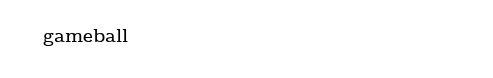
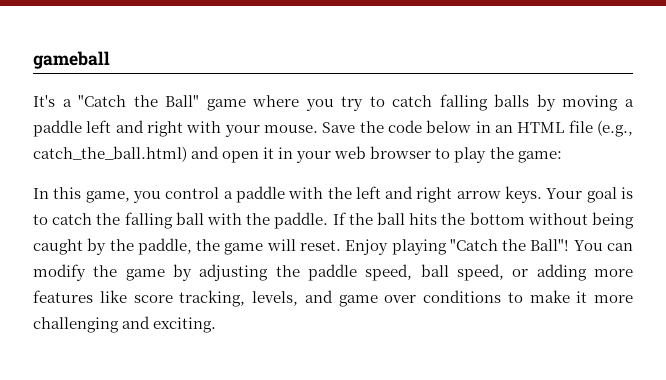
(128, 37) none -> [33,94,635,111] [33,120,633,137] [33,146,562,163] [33,186,633,203] [33,212,634,229] [33,238,633,255] [33,264,633,281] [33,290,633,307] [33,316,217,333] // It's a "Catch the Ball" game where you try to catch falling balls by moving a paddle left and right with your mouse. Save the code below in an HTML file (e.g., catch_the_ball.html) and open it in your web browser to play the game: // In this game, you control a paddle with the left and right arrow keys. Your goal is to catch the falling ball with the paddle. If the ball hits the bottom without being caught by the paddle, the game will reset. Enjoy playing "Catch the Ball"! You can modify the game by adjusting the paddle speed, ball speed, or adding more features like score tracking, levels, and game over conditions to make it more challenging and exciting.

